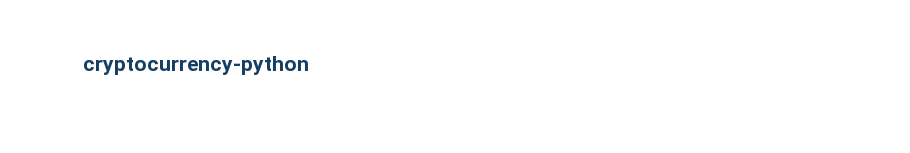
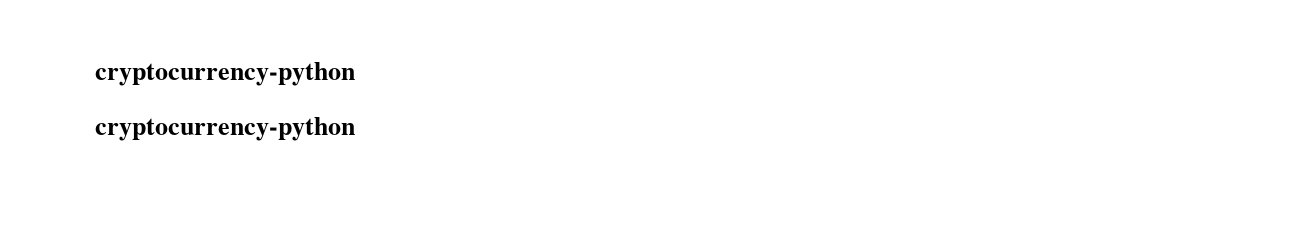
[83,56,309,75] cryptocurrency-python -> [95,62,355,86] [95,117,355,141] cryptocurrency-python // cryptocurrency-python

